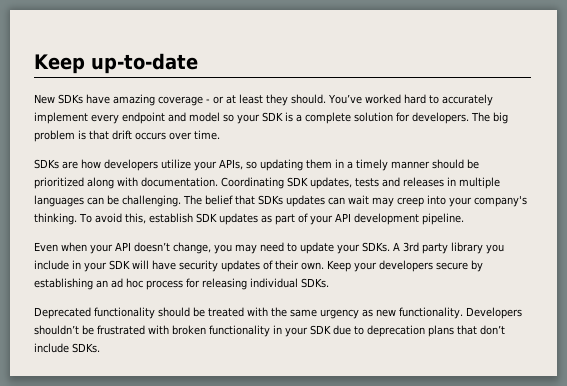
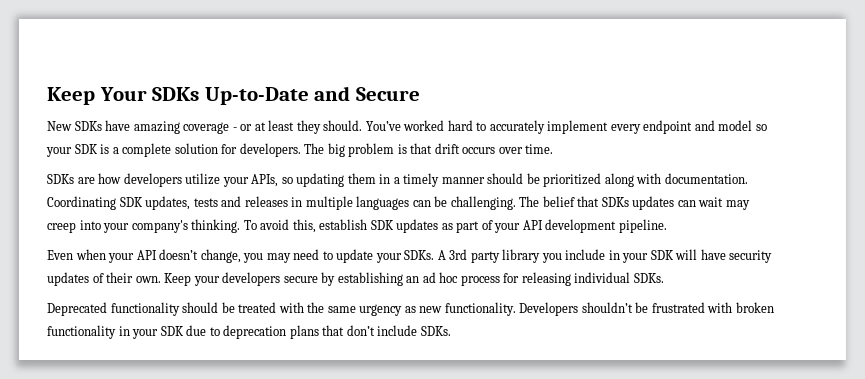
[34,53,198,74] Keep up-to-date -> [47,86,420,105] Keep Your SDKs Up-to-Date and Secure

